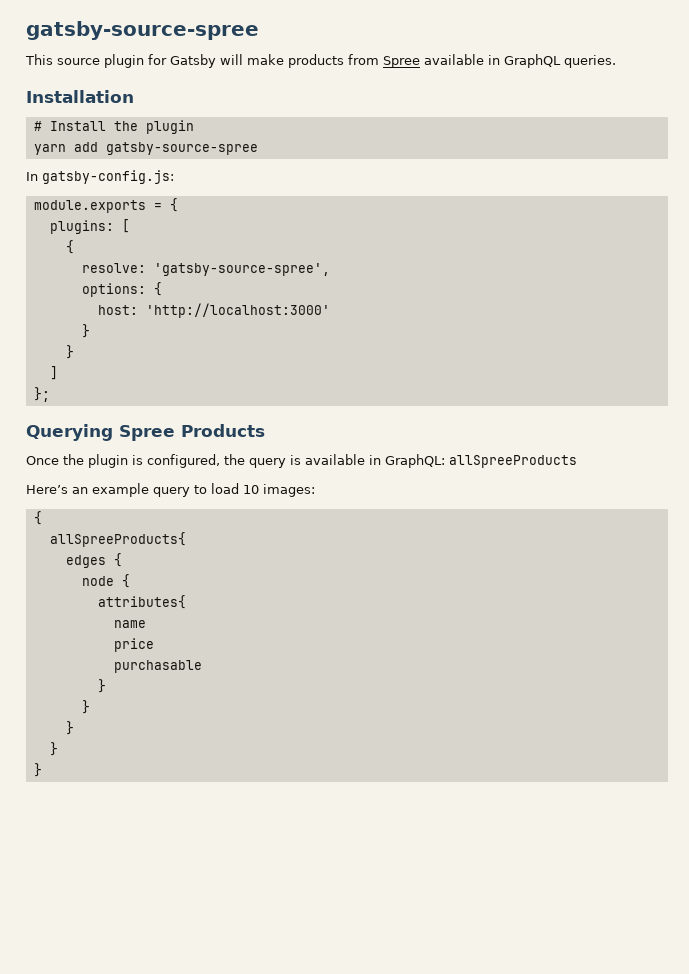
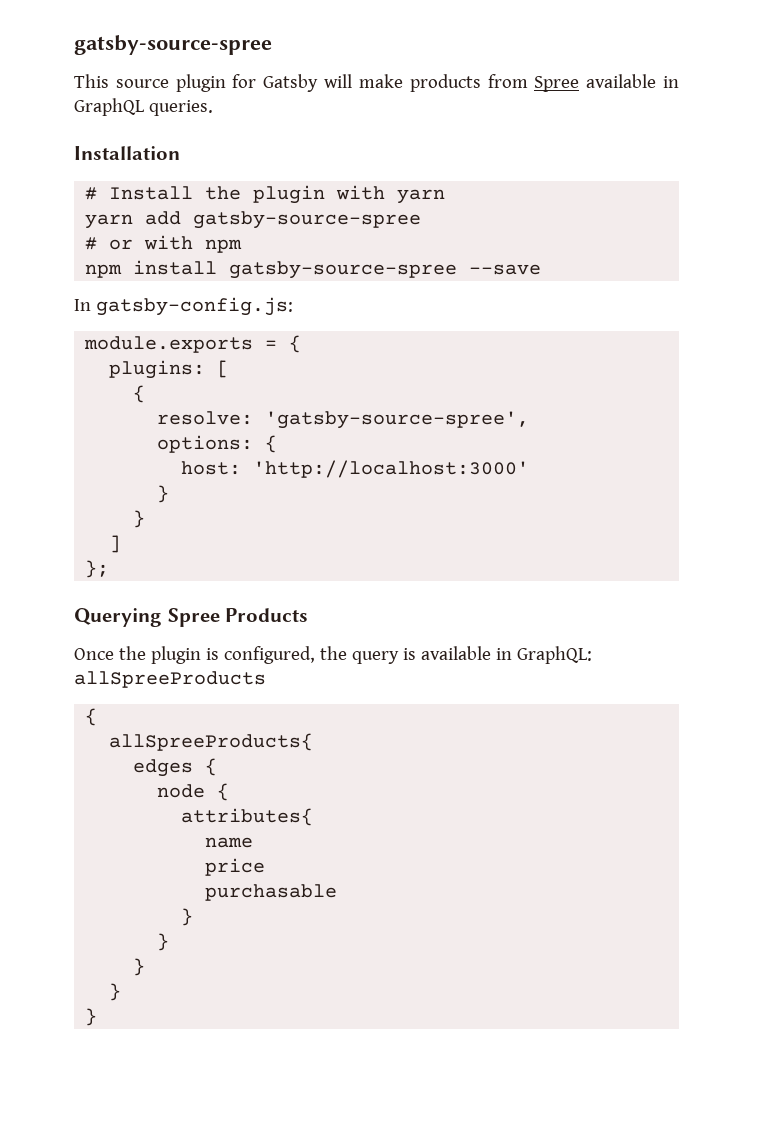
(194, 127) none -> [336,185,446,204] with yarn
(258, 148) none -> [85,235,243,253] [85,260,542,279] // # or with npm // npm install gatsby-source-spree --save
[26,483,315,497] // Here’s an example query to load 10 images: -> (266, 679) none

